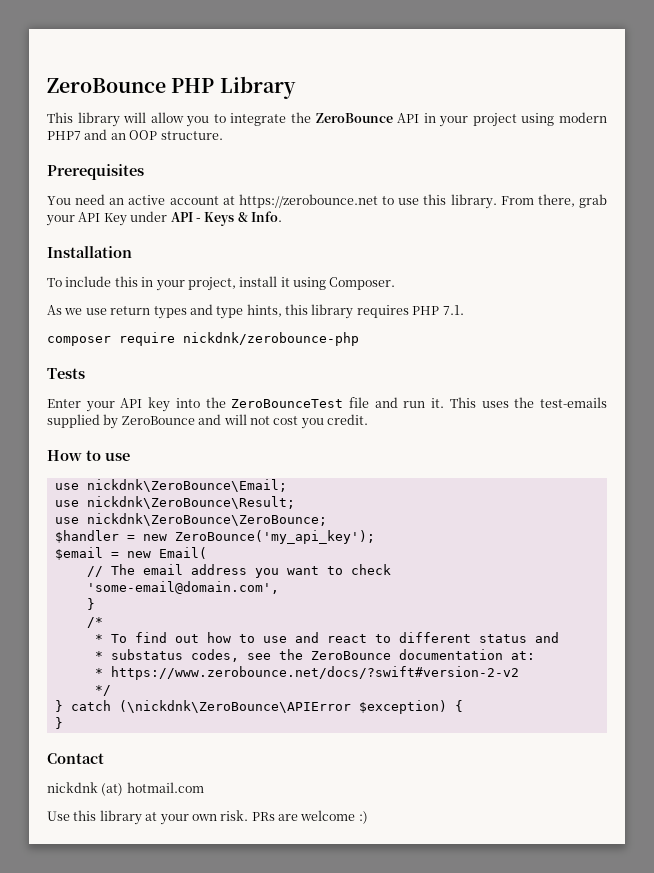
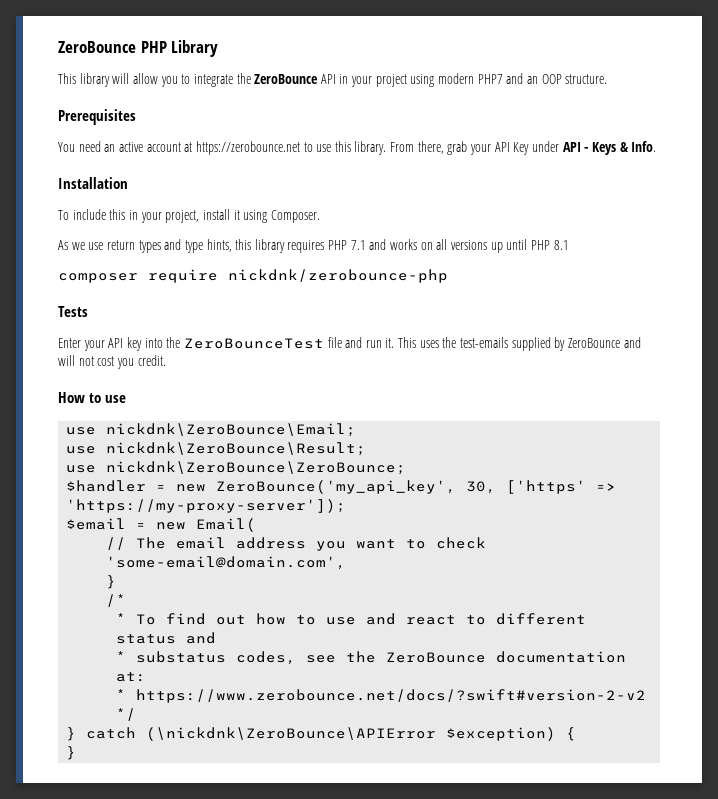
[442,305,464,315] 7.1. -> [350,239,569,253] 7.1 and works on all versions up until PHP 8.1
[174,530,375,544] ZeroBounce('my_api_key'); -> [216,480,617,494] [66,499,347,513] ZeroBounce('my_api_key', 30, ['https' => 'https://my-proxy-server']);
[47,753,104,764] [47,782,204,796] [47,810,368,825] // Contact // nickdnk (at) hotmail.com // Use this library at your own risk. PRs are welcome :) -> (77, 753) none

